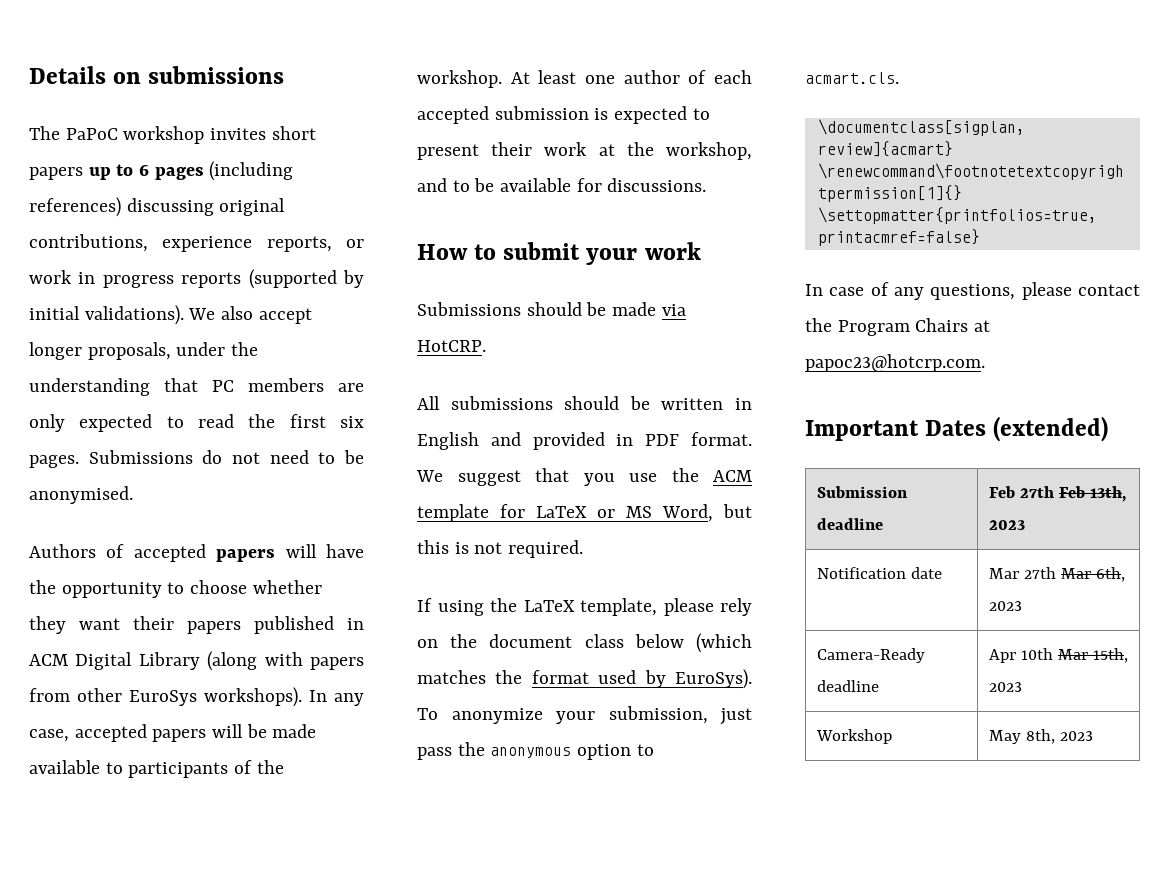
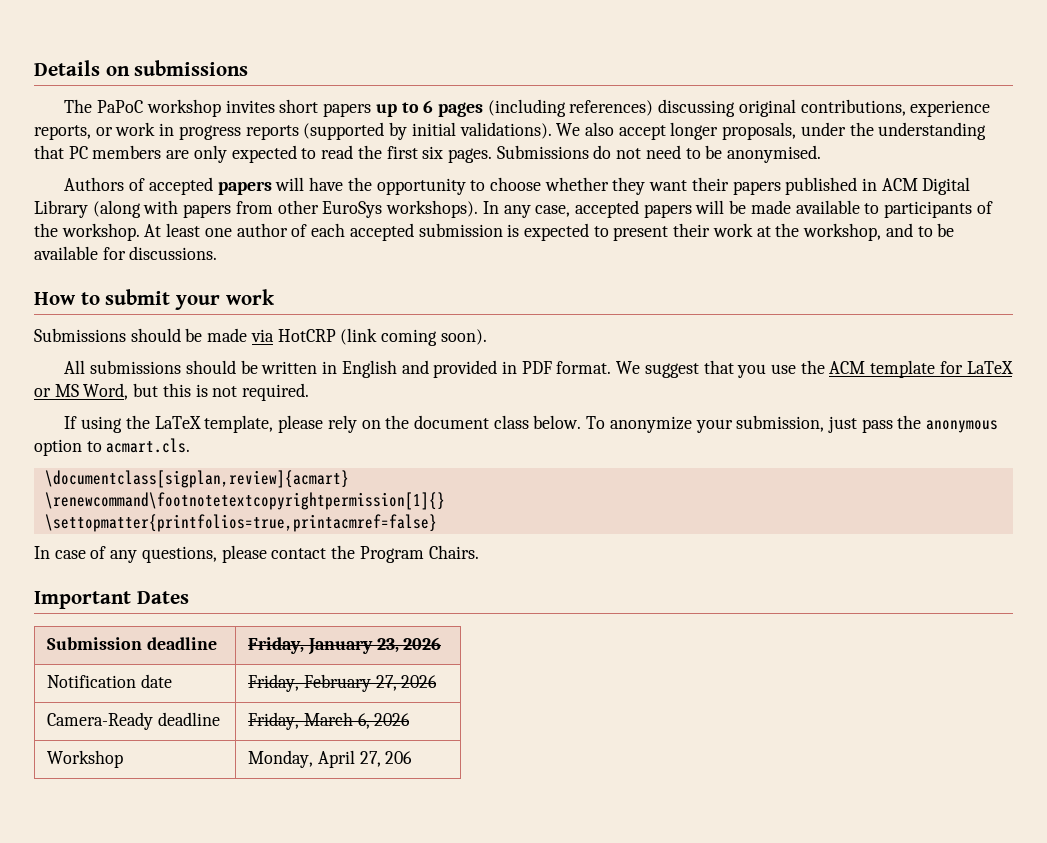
[417,340,486,352] HotCRP. -> [277,328,487,346] HotCRP (link coming soon).
[634,633,752,653] [417,669,752,689] below (which matches the format used by EuroSys). -> [533,415,582,429] below.
[915,318,991,332] [805,354,985,372] Chairs at papoc23@hotcrp.com. -> [428,545,479,559] Chairs.
[993,416,1109,442] (extended) -> (189, 597) none
[988,486,1126,502] [988,520,1025,530] [816,567,942,579] [988,567,1125,582] [988,601,1022,611] [816,648,925,663] [816,680,879,692] [988,648,1128,663] [988,682,1022,692] [815,729,892,744] [988,729,1093,744] Feb 27th Feb 13th, 2023 // Notification date | Mar 27th Mar 6th, 2023 // Camera-Ready deadline | Apr 10th Mar 15th, 2023 // Workshop | May 8th, 2023 -> [248,637,442,655] [47,674,172,688] [248,674,438,692] [47,712,220,730] [248,712,411,730] [47,750,124,768] [248,750,413,768] Friday, January 23, 2026 // Notification date | Friday, February 27, 2026 // Camera-Ready deadline | Friday, March 6, 2026 // Workshop | Monday, April 27, 206

